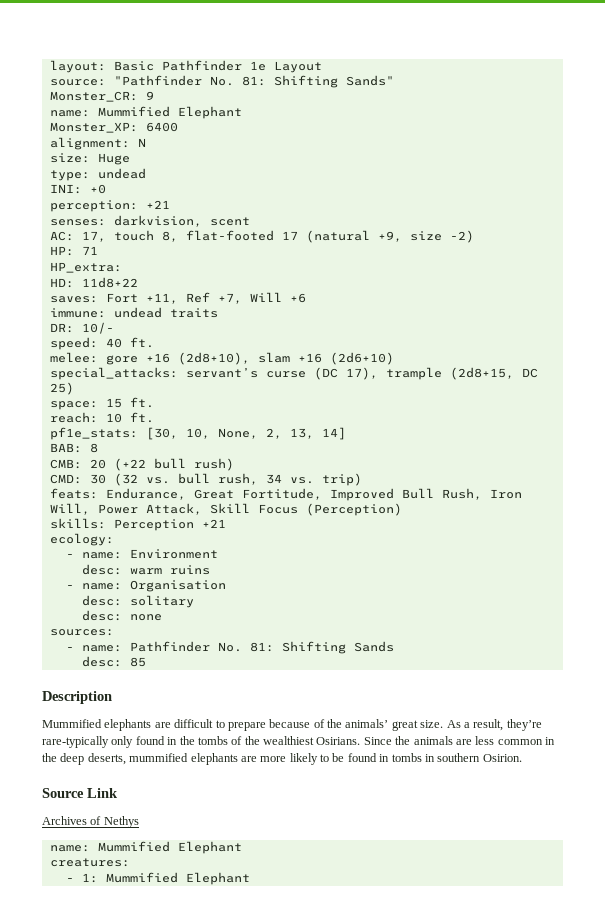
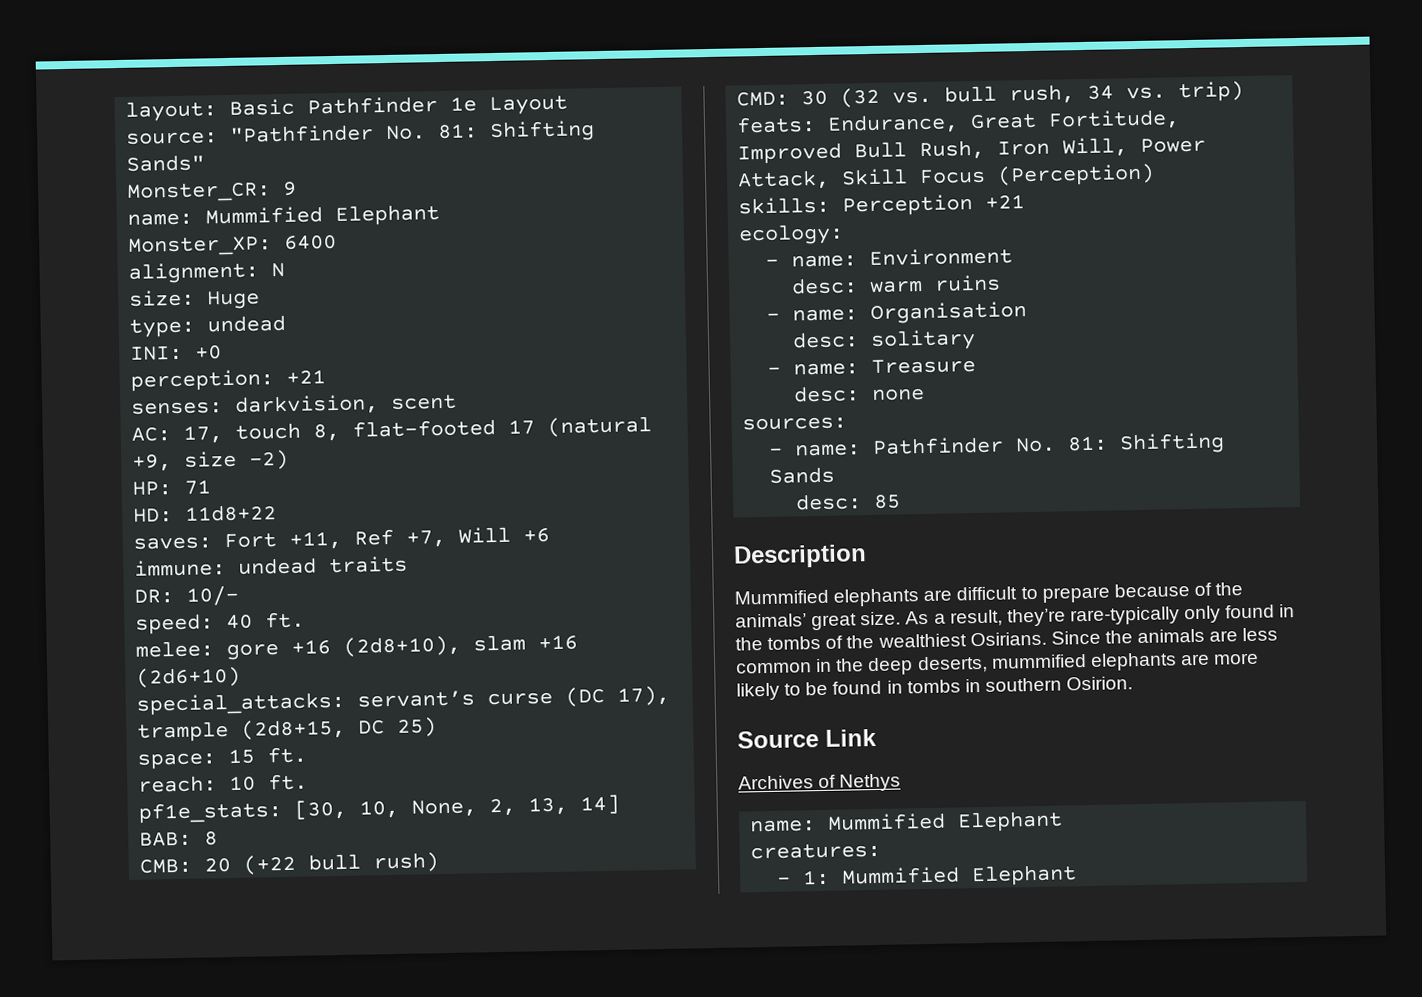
[49,262,122,273] // HP_extra: -> (212, 487) none
(194, 601) none -> [767,358,977,376] // - name: Treasure

